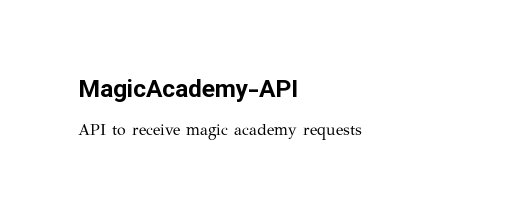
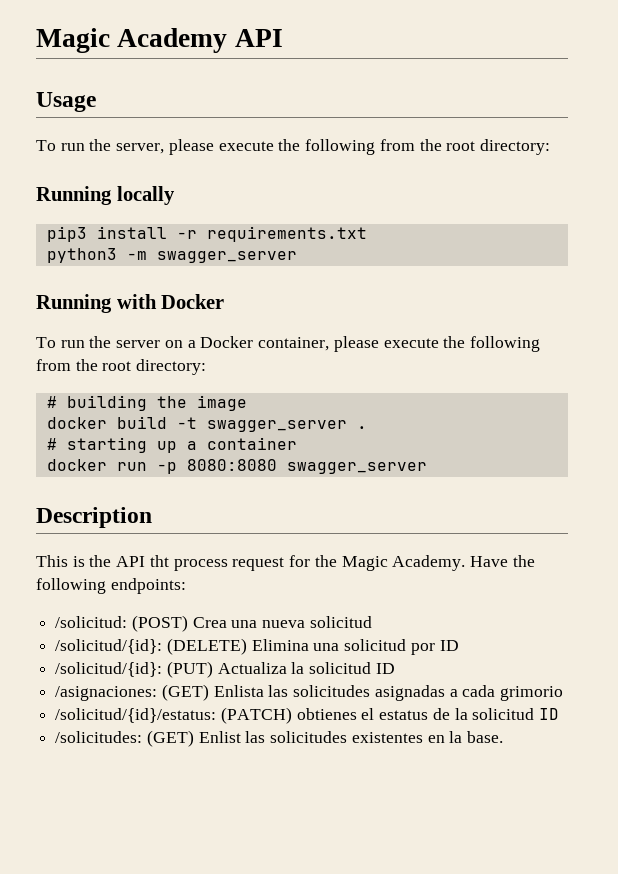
[78,79,298,102] [78,124,362,140] MagicAcademy-API // API to receive magic academy requests -> [36,28,283,53] [36,92,96,112] [36,139,550,155] [36,186,175,205] [46,226,367,242] [46,248,297,263] [36,294,225,313] [36,336,540,352] [36,359,207,375] [46,395,247,411] [46,416,367,432] [46,437,297,453] [46,459,427,474] [36,507,152,528] [36,555,535,571] [36,578,186,594] [55,615,372,632] [55,638,459,655] [55,661,395,678] [55,684,564,701] [55,707,560,724] [55,730,504,747] Magic Academy API // Usage // To run the server, please execute the following from the root directory: // Running locally // pip3 install -r requirements.txt // python3 -m swagger_server // Running with Docker // To run the server on a Docker container, please execute the following from the root directory: // # building the image // docker build -t swagger_server . // # starting up a container // docker run -p 8080:8080 swagger_server // Description // This is the API tht process request for the Magic Academy. Have the following endpoints: // /solicitud: (POST) Crea una nueva solicitud // /solicitud/{id}: (DELETE) Elimina una solicitud por ID // /solicitud/{id}: (PUT) Actualiza la solicitud ID // /asignaciones: (GET) Enlista las solicitudes asignadas a cada grimorio // /solicitud/{id}/estatus: (PATCH) obtienes el estatus de la solicitud ID // /solicitudes: (GET) Enlist las solicitudes existentes en la base.

